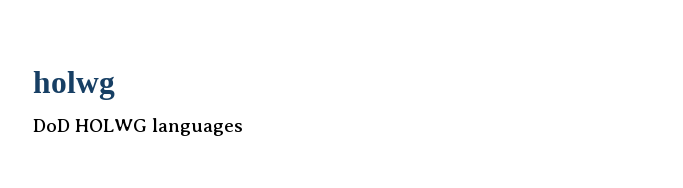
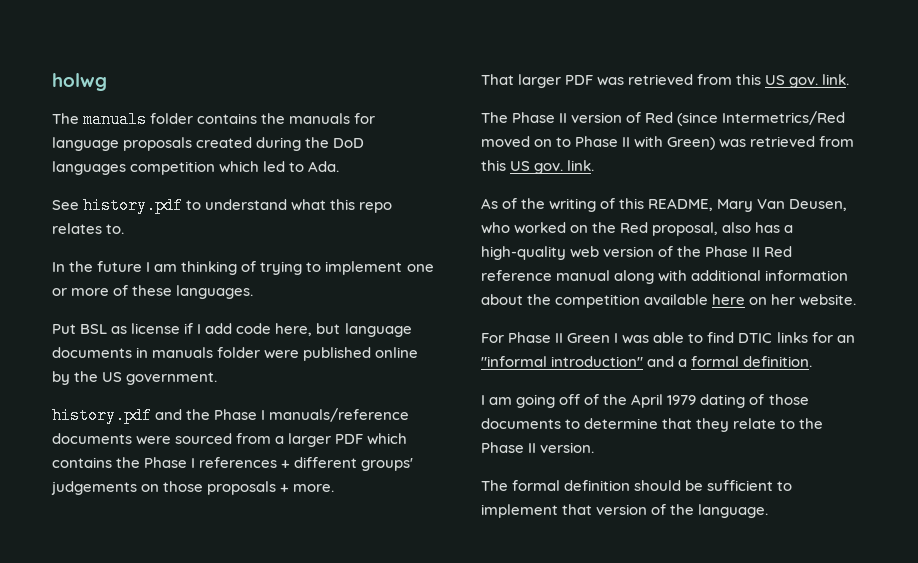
[33,118,244,136] DoD HOLWG languages -> [52,111,376,128] [52,137,365,151] [52,161,340,175] [52,197,393,214] [52,223,125,234] [52,261,434,275] [52,285,254,299] [52,323,412,337] [52,347,419,361] [52,371,218,385] [52,407,410,424] [52,433,408,447] [52,457,414,471] [51,481,335,495] [481,74,850,88] [481,111,846,126] [481,136,855,150] [481,160,595,174] [481,198,848,212] [481,222,794,236] [481,246,793,260] [481,270,849,284] [481,294,857,308] [481,332,855,344] [481,356,813,367] [481,394,809,408] [481,418,824,432] [481,442,595,453] [481,480,793,491] [481,504,769,518] The manuals folder contains the manuals for language proposals created during the DoD languages competition which led to Ada. // See history.pdf to understand what this repo relates to. // In the future I am thinking of trying to implement one or more of these languages. // Put BSL as license if I add code here, but language documents in manuals folder were published online by the US government. // history.pdf and the Phase I manuals/reference documents were sourced from a larger PDF which contains the Phase I references + different groups' judgements on those proposals + more. // That larger PDF was retrieved from this US gov. link. // The Phase II version of Red (since Intermetrics/Red moved on to Phase II with Green) was retrieved from this US gov. link. // As of the writing of this README, Mary Van Deusen, who worked on the Red proposal, also has a high-quality web version of the Phase II Red reference manual along with additional information about the competition available here on her website. // For Phase II Green I was able to find DTIC links for an "informal introduction" and a formal definition. // I am going off of the April 1979 dating of those documents to determine that they relate to the Phase II version. // The formal definition should be sufficient to implement that version of the language.

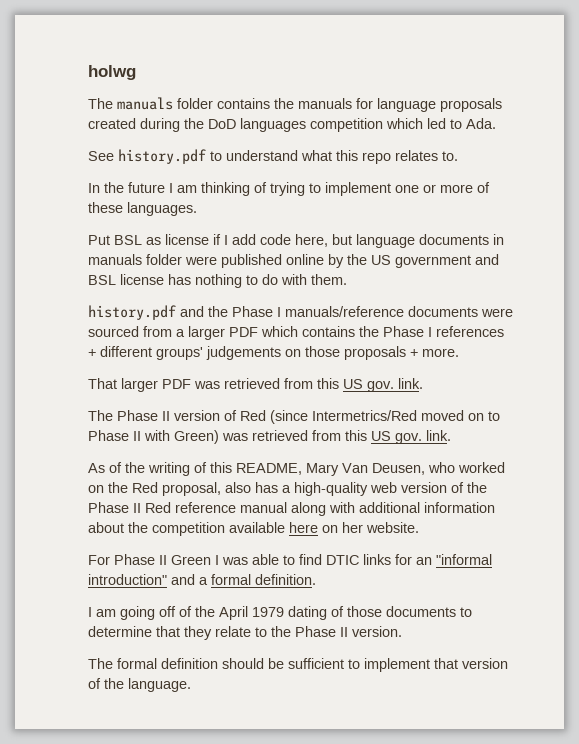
[126,372,218,385] government. -> [395,254,499,268] [88,274,347,288] government and BSL license has nothing to do with them.

